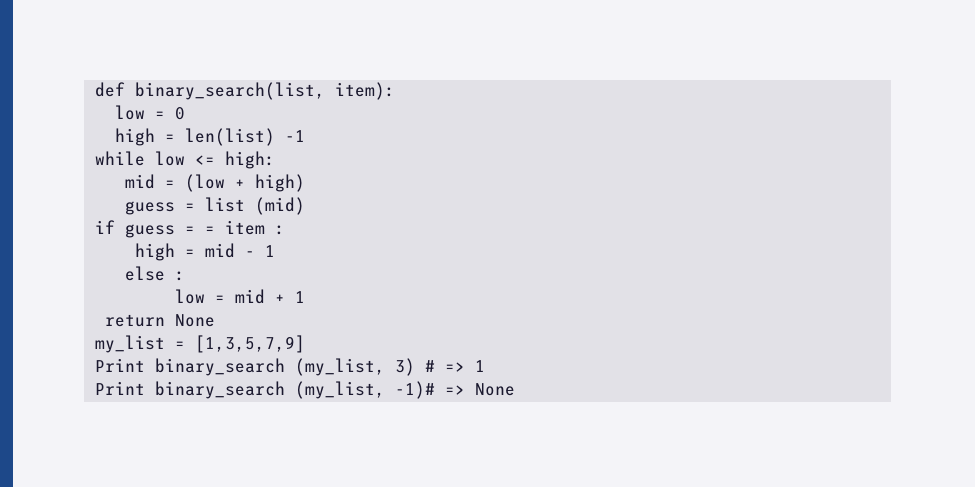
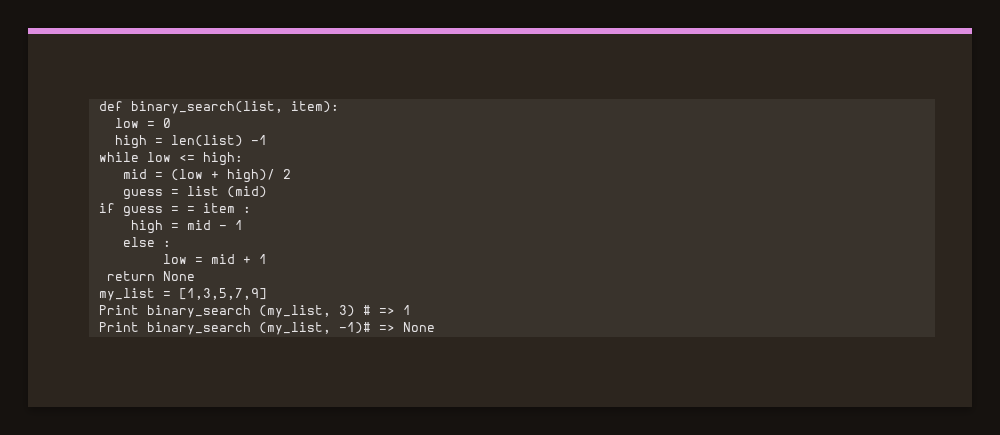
[254,174,305,192] high) -> [226,169,291,183] high)/ 2

